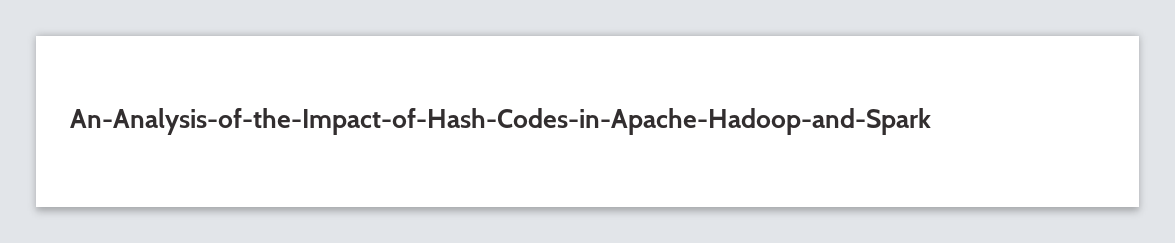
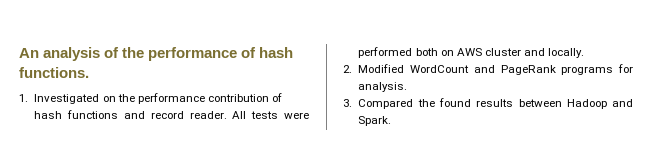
[70,108,931,135] An-Analysis-of-the-Impact-of-Hash-Codes-in-Apache-Hadoop-and-Spark -> [19,47,294,61] [19,67,89,78] [19,93,283,104] [34,110,309,119] [358,47,585,58] [343,64,633,75] [358,82,408,92] [343,98,633,109] [358,116,392,126] An analysis of the performance of hash functions. // 1. Investigated on the performance contribution of hash functions and record reader. All tests were performed both on AWS cluster and locally. // 2. Modified WordCount and PageRank programs for analysis. // 3. Compared the found results between Hadoop and Spark.

